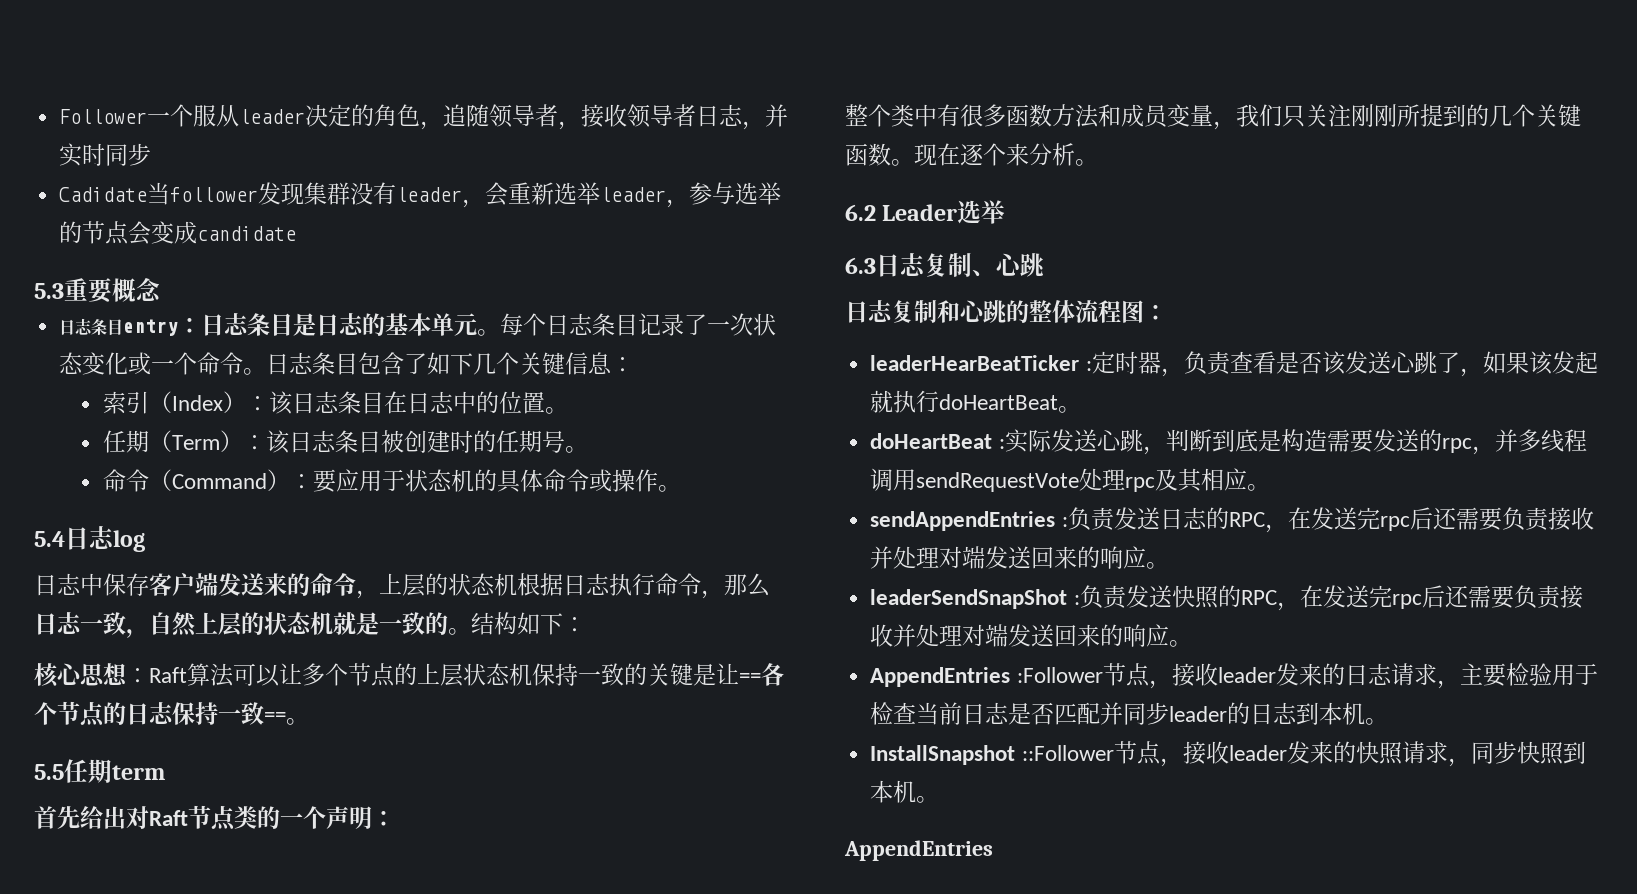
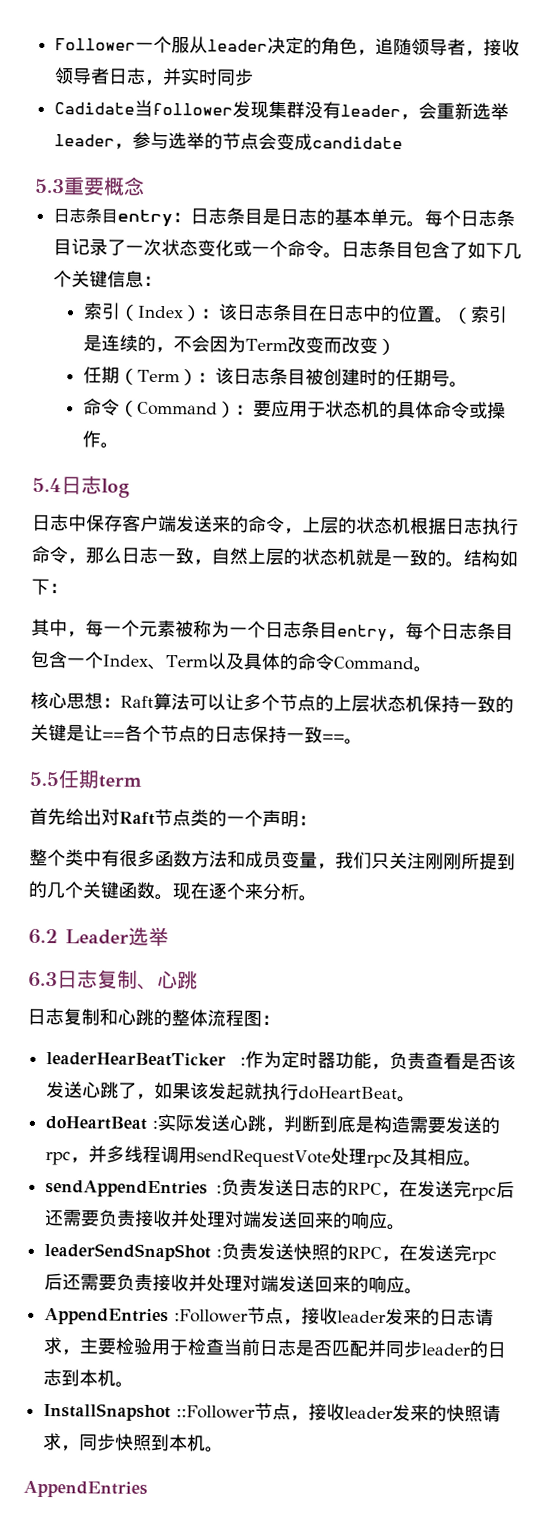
(568, 410) none -> [452,305,509,324] [83,334,397,356] （索引是连续的，不会因为Term改变而改变）
(586, 624) none -> [31,618,514,642] [30,650,432,673] // 其中，每一个元素被称为一个日志条目entry，每个日志条目包含一个Index、Term以及具体的命令Command。
[1091,351,1161,374] 定时器 -> [245,1050,372,1069] 作为定时器功能

